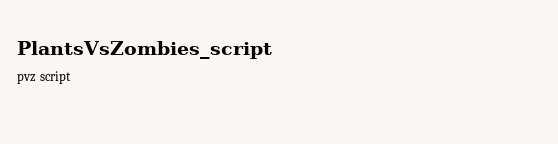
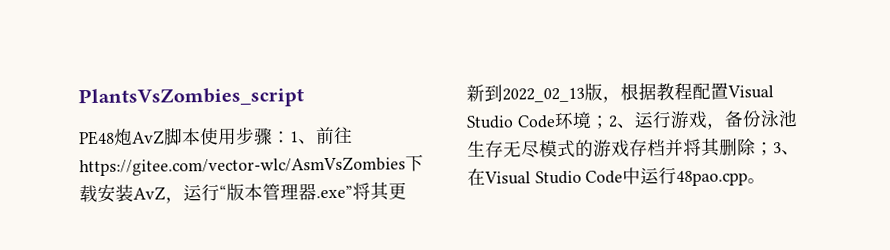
[17,71,71,84] pvz script -> [79,126,353,146] [79,154,424,177] [79,181,407,204] [466,82,774,103] [466,109,798,130] [467,137,800,159] [467,167,767,187] PE48炮AvZ脚本使用步骤：1、前往https://gitee.com/vector-wlc/AsmVsZombies下载安装AvZ，运行“版本管理器.exe”将其更新到2022_02_13版，根据教程配置Visual Studio Code环境；2、运行游戏，备份泳池生存无尽模式的游戏存档并将其删除；3、在Visual Studio Code中运行48pao.cpp。

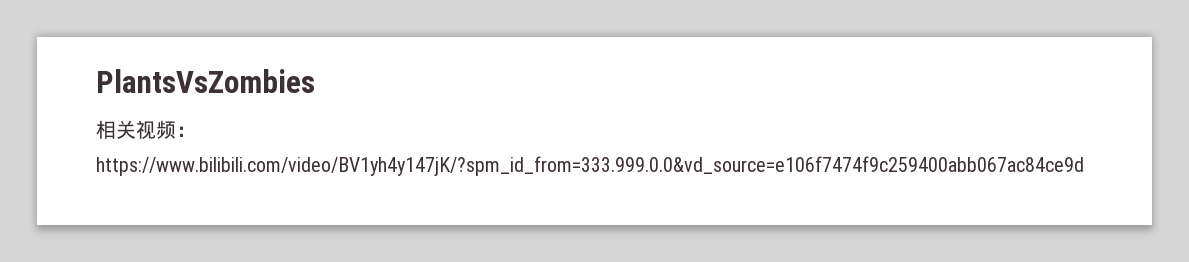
[78,87,304,109] [79,126,353,146] [79,154,424,177] [79,181,407,204] [466,82,774,103] [466,109,798,130] [467,137,800,159] [467,167,767,187] PlantsVsZombies_script // PE48炮AvZ脚本使用步骤：1、前往https://gitee.com/vector-wlc/AsmVsZombies下载安装AvZ，运行“版本管理器.exe”将其更新到2022_02_13版，根据教程配置Visual Studio Code环境；2、运行游戏，备份泳池生存无尽模式的游戏存档并将其删除；3、在Visual Studio Code中运行48pao.cpp。 -> [96,69,315,93] [96,120,196,140] [96,156,1084,176] PlantsVsZombies // 相关视频：https://www.bilibili.com/video/BV1yh4y147jK/?spm_id_from=333.999.0.0&vd_source=e106f7474f9c259400abb067ac84ce9d

